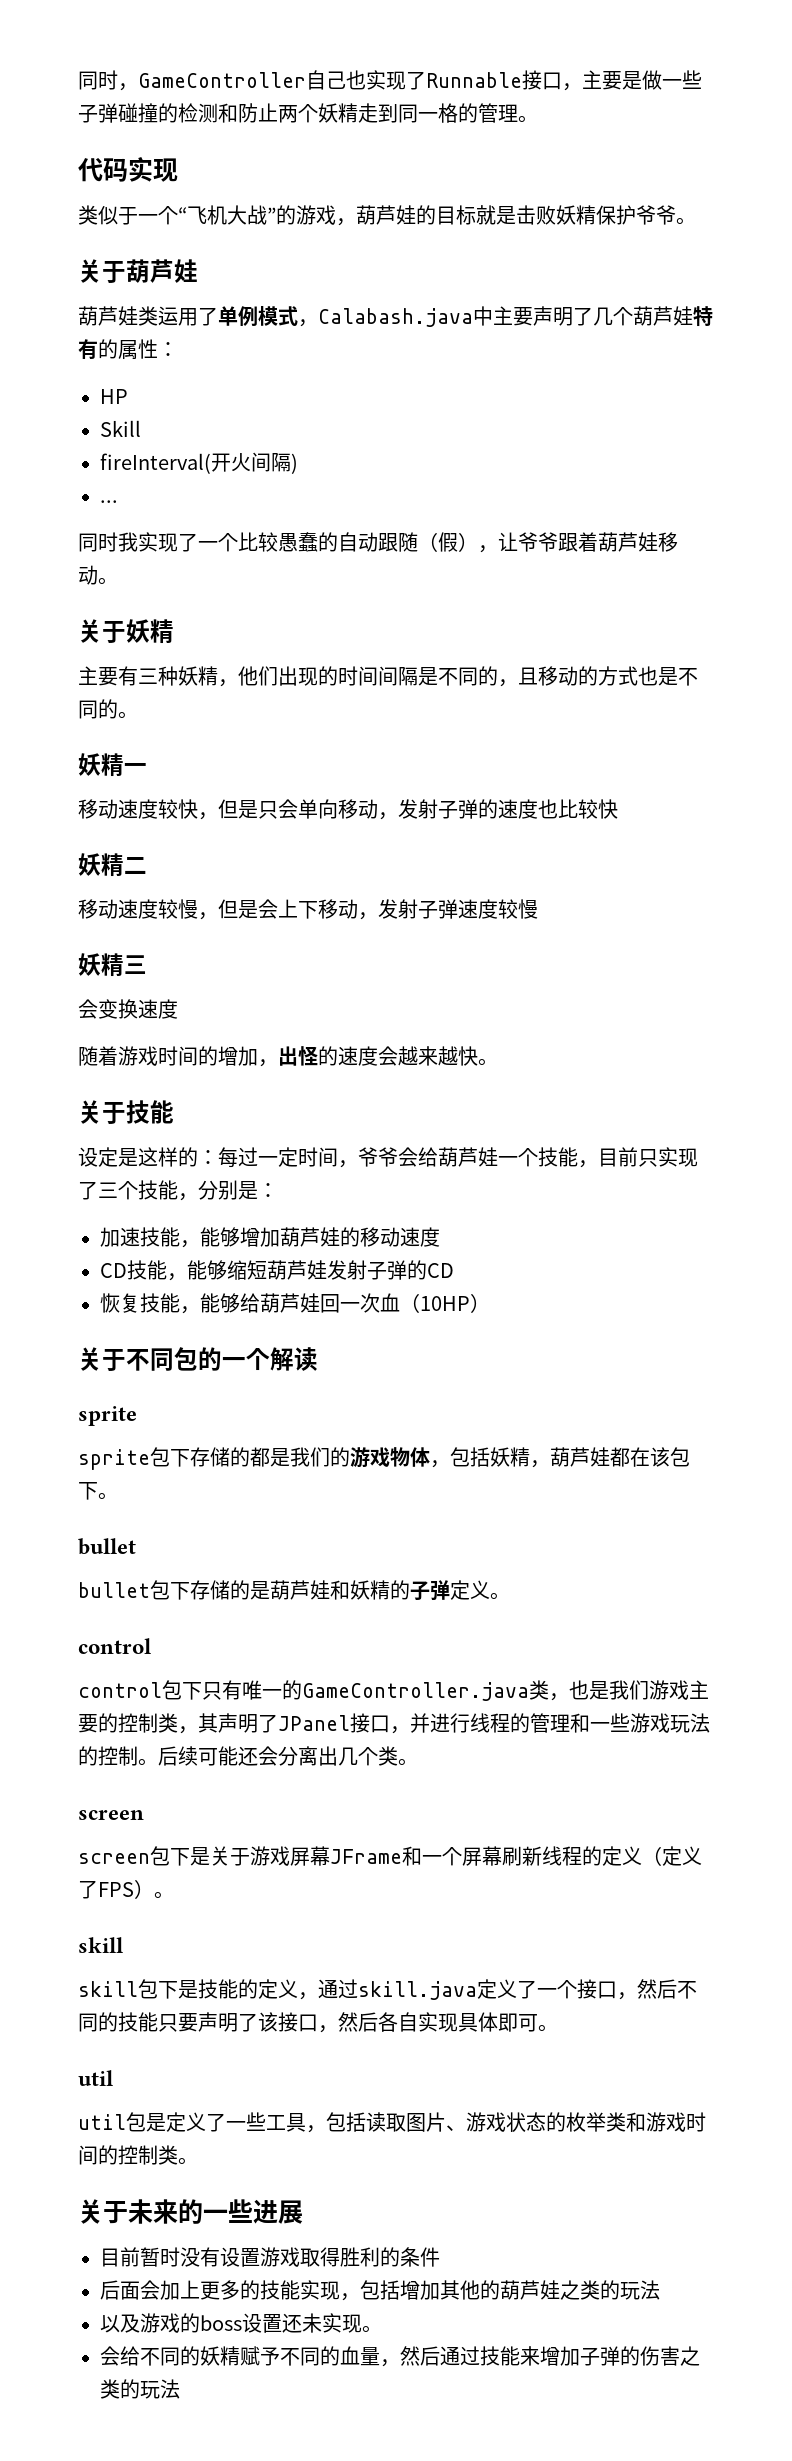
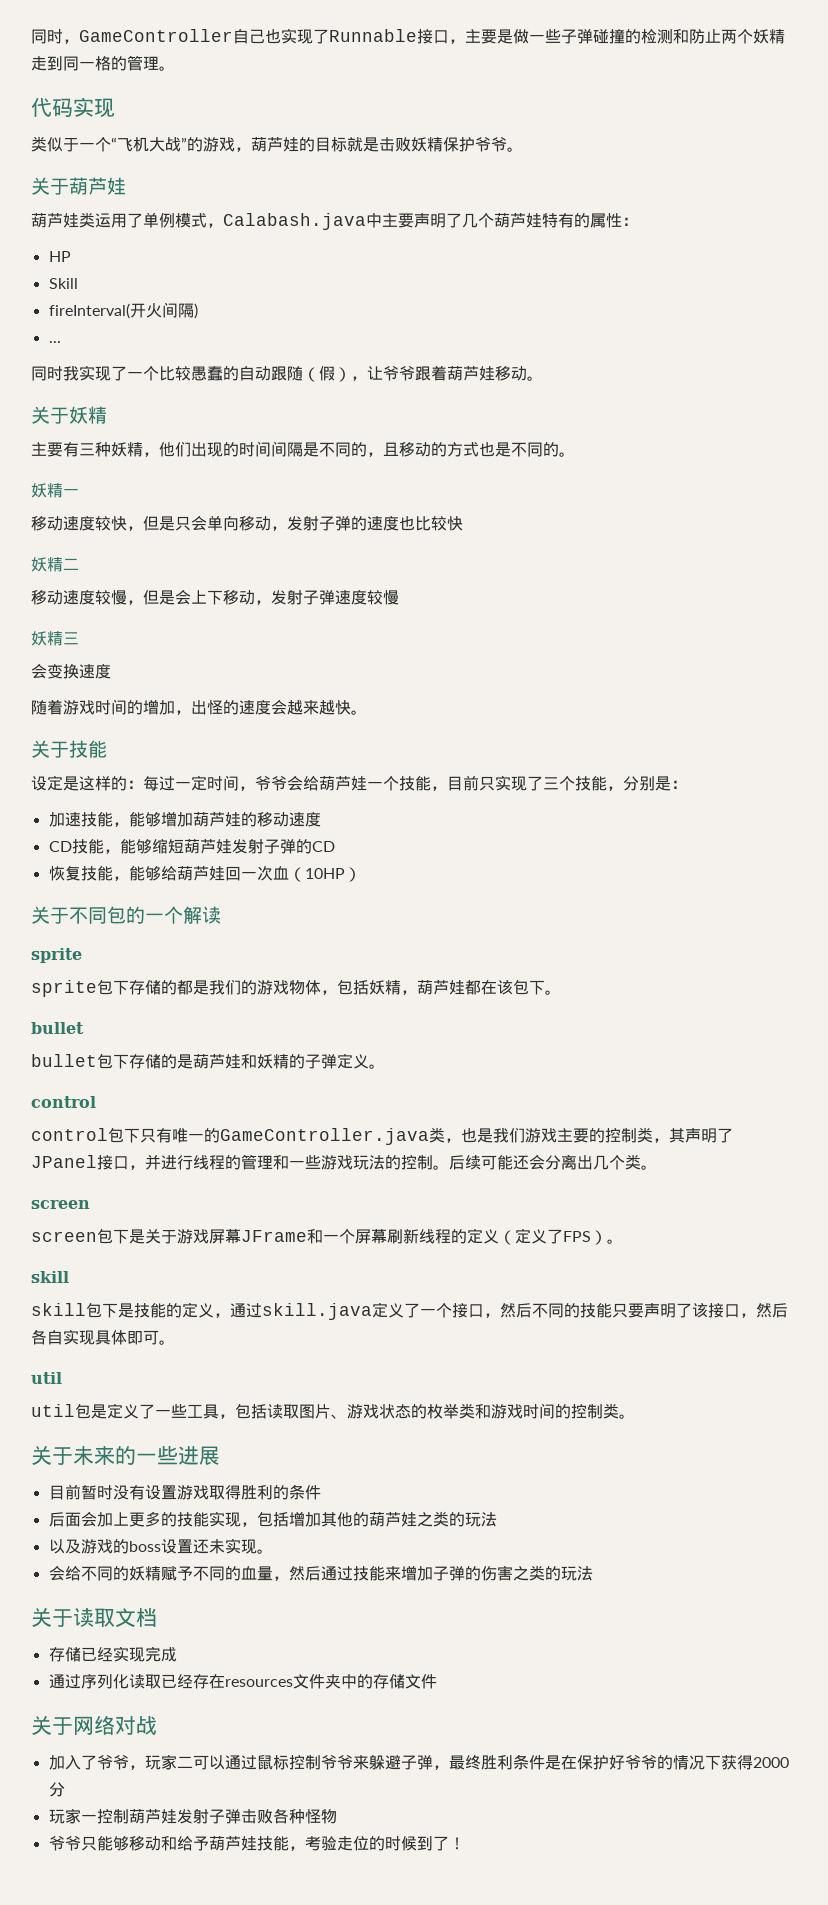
(180, 2389) none -> [31,1607,157,1628] [48,1646,177,1662] [48,1674,437,1689] [31,1715,157,1735] [48,1754,789,1770] [48,1782,65,1797] [48,1808,337,1824] [48,1835,465,1851] // 关于读取文档 // 存储已经实现完成 // 通过序列化读取已经存在resources文件夹中的存储文件 // 关于网络对战 // 加入了爷爷，玩家二可以通过鼠标控制爷爷来躲避子弹，最终胜利条件是在保护好爷爷的情况下获得2000分 // 玩家一控制葫芦娃发射子弹击败各种怪物 // 爷爷只能够移动和给予葫芦娃技能，考验走位的时候到了！

